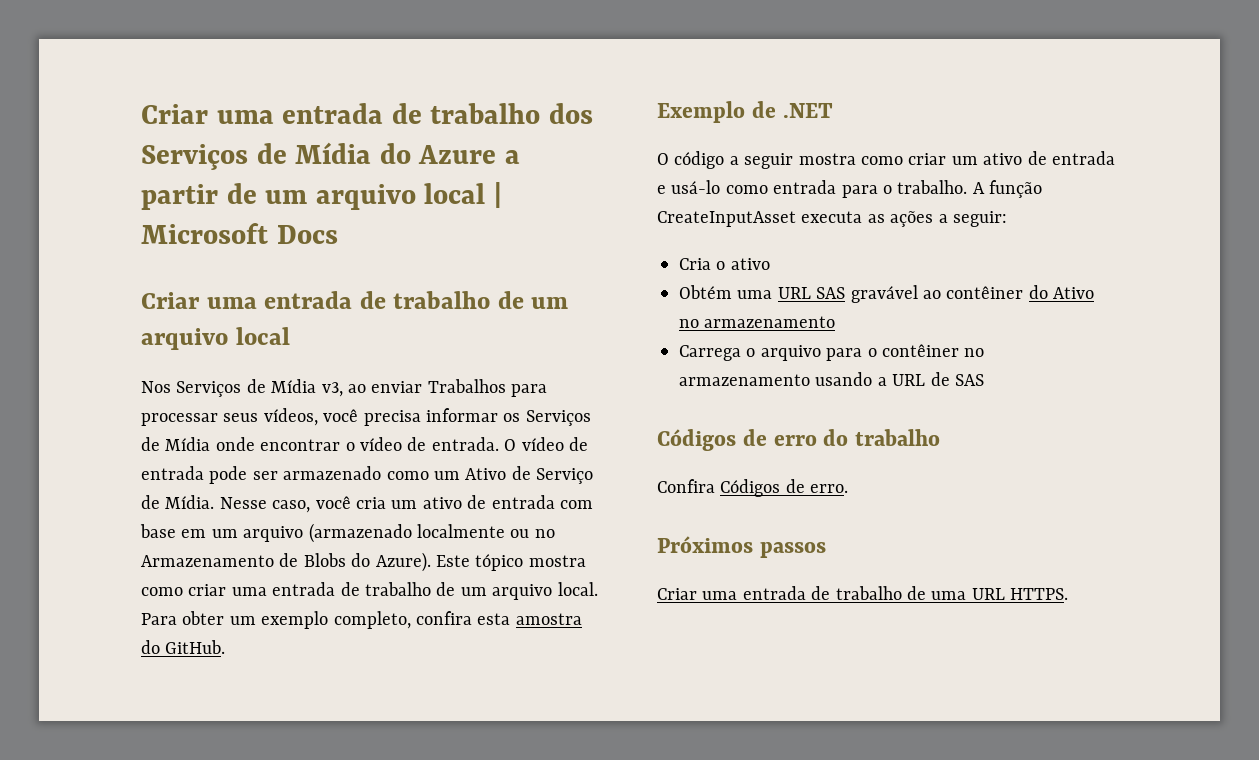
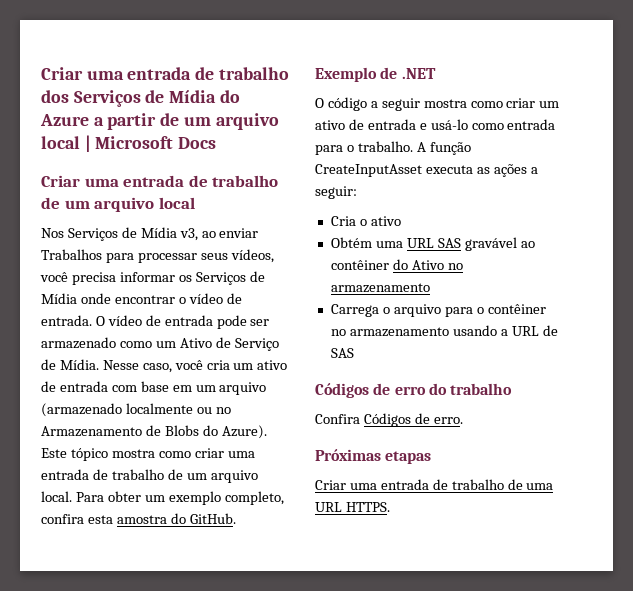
[657,536,826,558] Próximos passos -> [315,449,432,464] Próximas etapas

